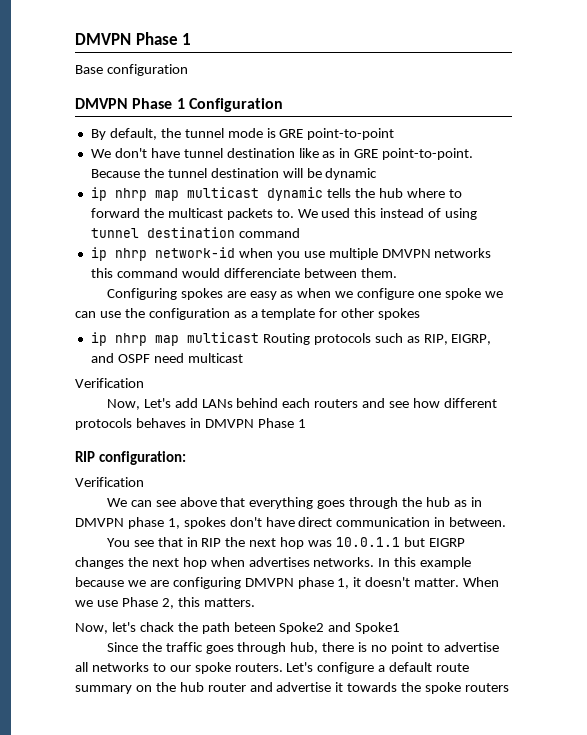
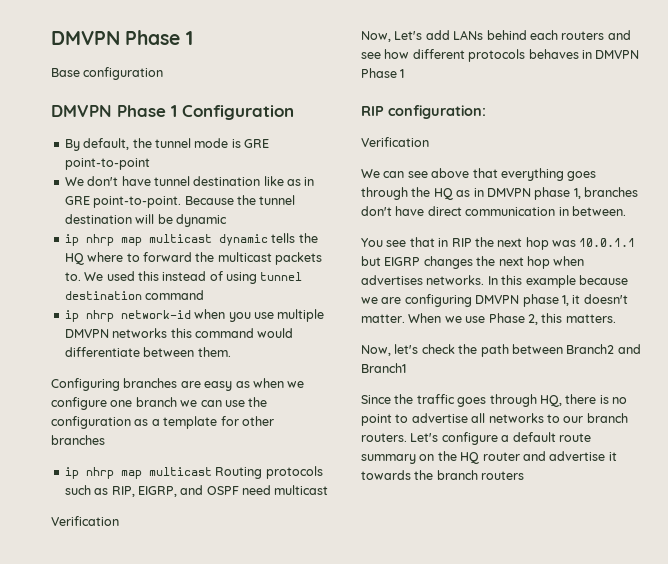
[378,188,403,198] hub -> [64,253,84,265] HQ
[223,268,300,278] differenciate -> [64,347,140,357] differentiate
[180,288,223,300] spokes -> [123,378,178,388] branches
[445,288,482,300] spoke -> [135,397,177,407] branch
[378,308,421,320] spokes -> [51,435,105,445] branches
[426,497,451,507] hub -> [433,188,453,200] HQ
[183,517,226,529] spokes -> [584,187,638,197] branches
[139,622,174,632] chack -> [421,344,455,354] check
[233,622,401,634] beteen Spoke2 and Spoke1 -> [511,344,641,354] [361,363,406,373] between Branch2 and Branch1
[290,642,319,654] hub, -> [539,395,562,407] HQ,
[194,662,231,674] spoke -> [586,413,628,423] branch
[179,682,204,692] hub -> [460,452,480,464] HQ
[425,682,462,694] spoke -> [436,470,478,480] branch

